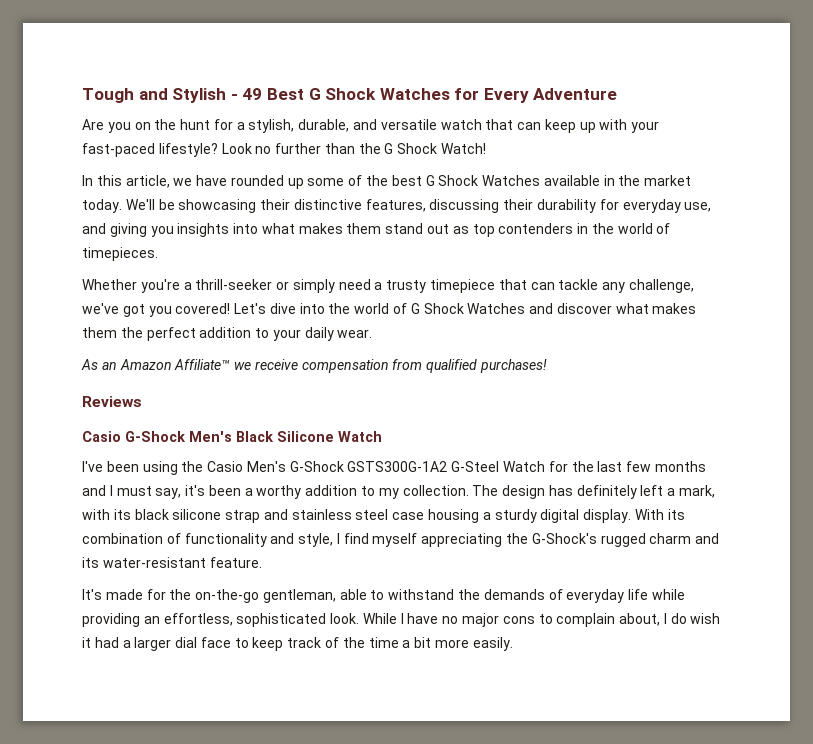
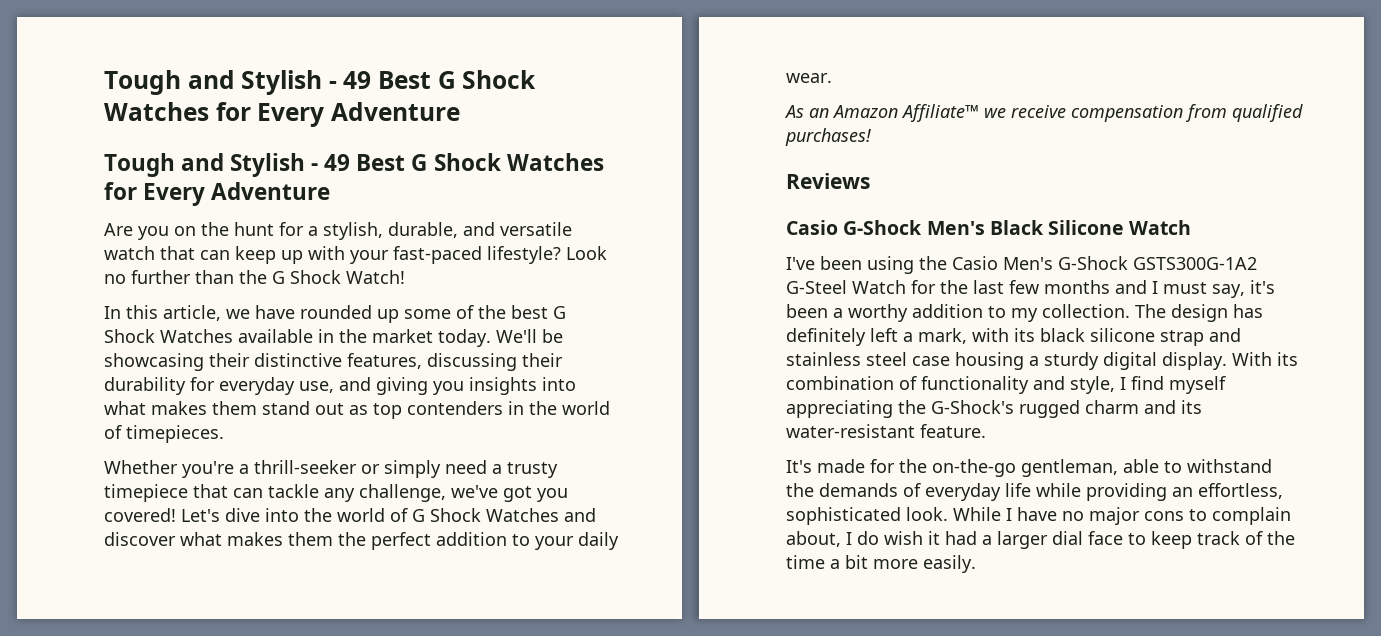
(618, 94) none -> [104,153,604,177] [104,182,331,206] // Tough and Stylish - 49 Best G Shock Watches for Every Adventure

